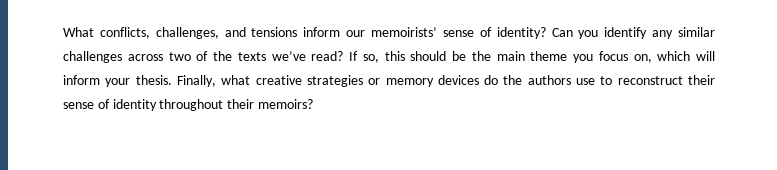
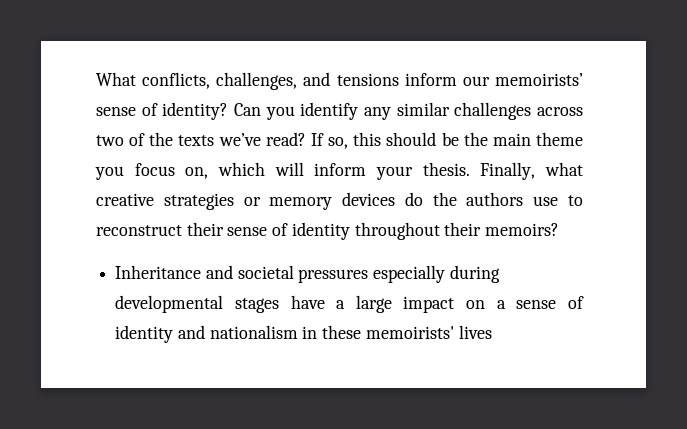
(313, 104) none -> [115,265,500,283] [115,295,585,313] [115,325,492,343] // Inheritance and societal pressures especially during developmental stages have a large impact on a sense of identity and nationalism in these memoirists' lives

